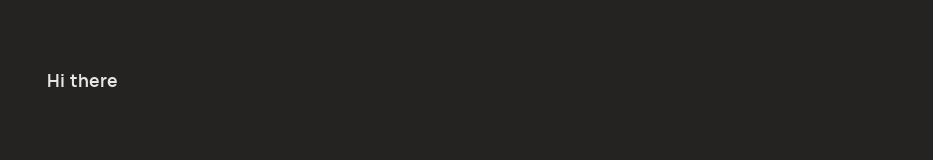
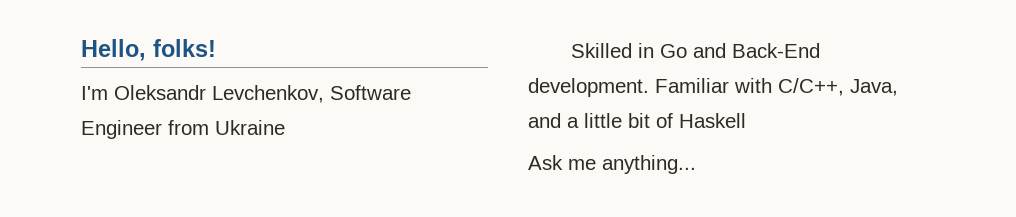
[47,74,118,87] Hi there -> [81,39,216,61] [81,85,411,103] [81,120,285,139] [571,43,821,58] [528,78,898,97] [528,113,746,128] [528,155,696,174] Hello, folks! // I'm Oleksandr Levchenkov, Software Engineer from Ukraine // Skilled in Go and Back-End development. Familiar with C/C++, Java, and a little bit of Haskell // Ask me anything...

